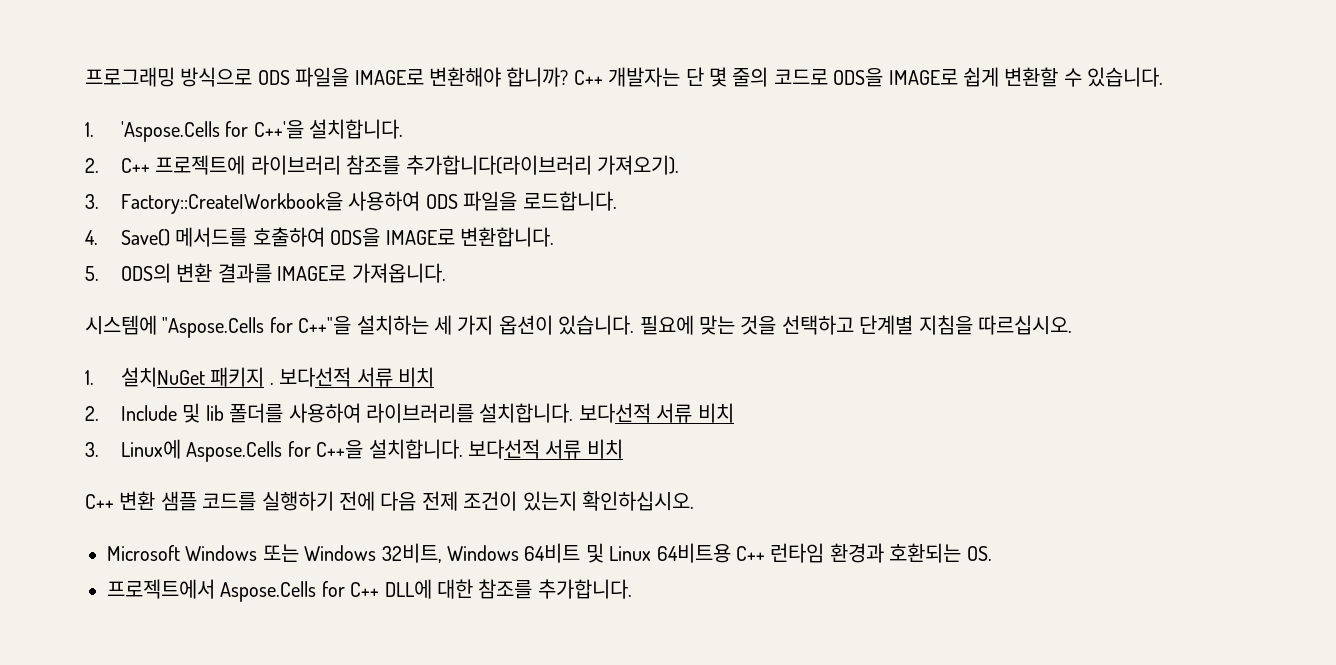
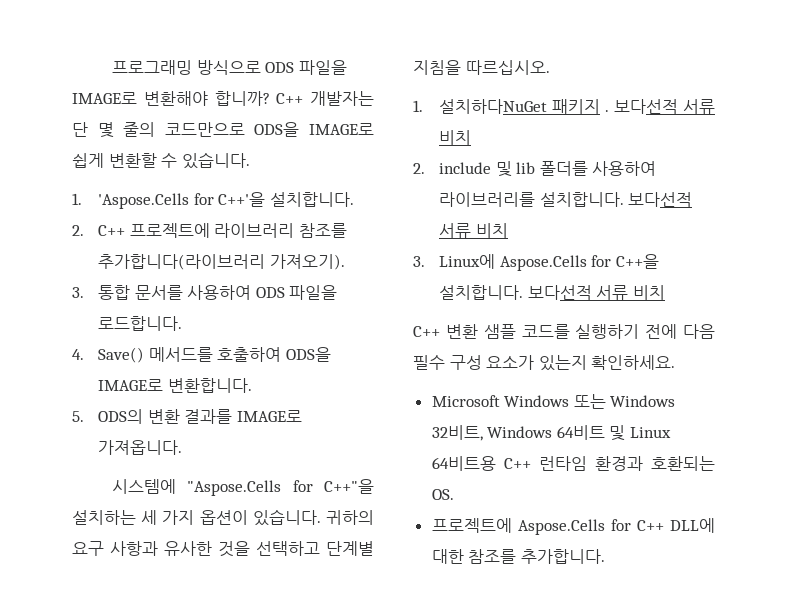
[773,69,828,85] 코드로 -> [164,122,245,137] 코드만으로
[120,192,343,214] Factory::CreateIWorkbook을 -> [98,285,183,300] 통합 문서를
[639,315,735,335] 필요에 맞는 -> [326,510,374,525] [72,541,212,556] 귀하의 요구 사항과 유사한
[120,367,205,387] 설치NuGet -> [439,99,548,114] 설치하다NuGet
[120,405,177,421] Include -> [439,162,492,174] include
[421,491,694,511] 전제 조건이 있는지 확인하십시오. -> [413,355,676,371] 필수 구성 요소가 있는지 확인하세요.
[107,579,215,599] 프로젝트에서 -> [431,518,512,533] 프로젝트에

